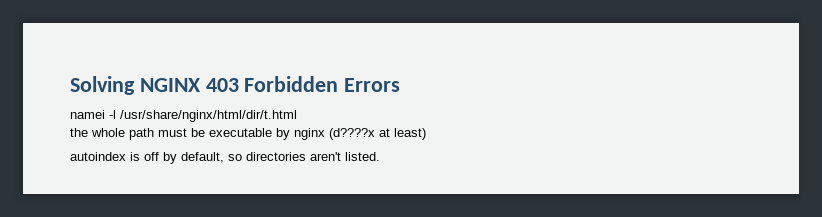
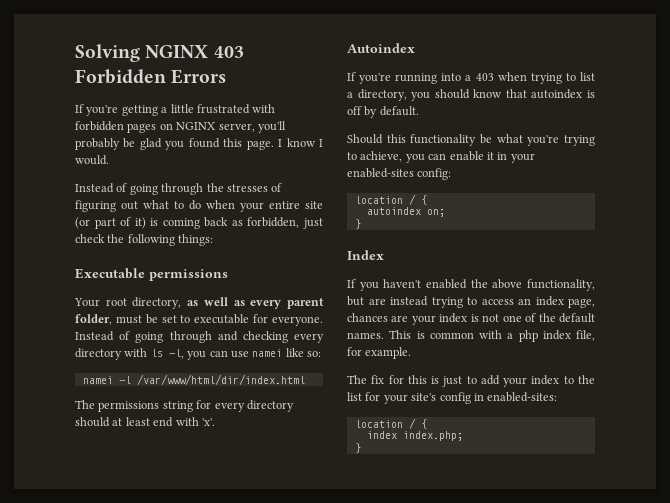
[70,110,297,122] [70,128,426,140] [70,152,380,164] namei -l /usr/share/nginx/html/dir/t.html // the whole path must be executable by nginx (d????x at least) // autoindex is off by default, so directories aren't listed. -> [75,104,276,116] [75,121,286,133] [75,138,324,150] [75,155,109,165] [75,183,283,195] [75,200,323,212] [75,217,323,229] [75,234,214,246] [75,268,228,281] [74,297,324,309] [75,314,323,326] [75,331,324,343] [75,348,321,360] [82,374,305,385] [75,400,294,412] [75,417,215,427] [347,43,415,53] [347,72,595,84] [347,89,595,101] [347,106,419,118] [347,134,595,146] [347,151,535,163] [347,168,452,180] [354,194,427,205] [366,207,445,217] [354,219,361,229] [347,250,384,260] [347,279,595,291] [347,296,595,308] [347,313,595,325] [347,330,595,342] [347,347,412,359] [347,375,595,387] [347,392,558,404] [354,418,427,429] [366,431,463,441] [354,443,361,453] If you're getting a little frustrated with forbidden pages on NGINX server, you'll probably be glad you found this page. I know I would. // Instead of going through the stresses of figuring out what to do when your entire site (or part of it) is coming back as forbidden, just check the following things: // Executable permissions // Your root directory, as well as every parent folder, must be set to executable for everyone. Instead of going through and checking every directory with ls -l, you can use namei like so: // namei -l /var/www/html/dir/index.html // The permissions string for every directory should at least end with 'x'. // Autoindex // If you're running into a 403 when trying to list a directory, you should know that autoindex is off by default. // Should this functionality be what you're trying to achieve, you can enable it in your enabled-sites config: // location / { // autoindex on; // } // Index // If you haven't enabled the above functionality, but are instead trying to access an index page, chances are your index is not one of the default names. This is common with a php index file, for example. // The fix for this is just to add your index to the list for your site's config in enabled-sites: // location / { // index index.php; // }

